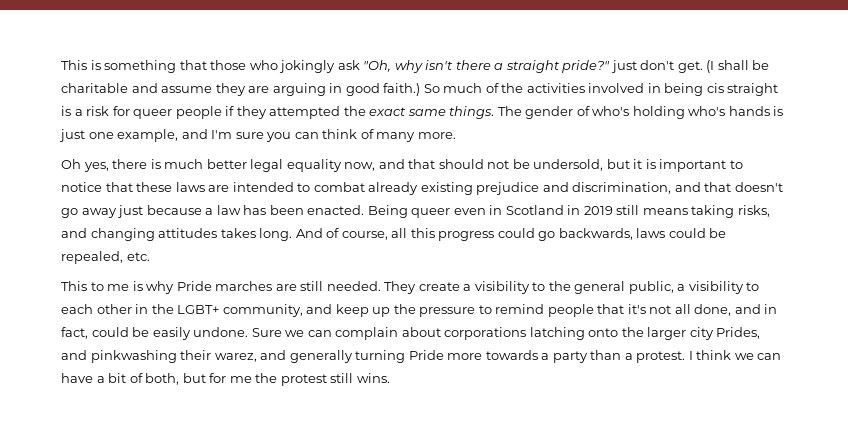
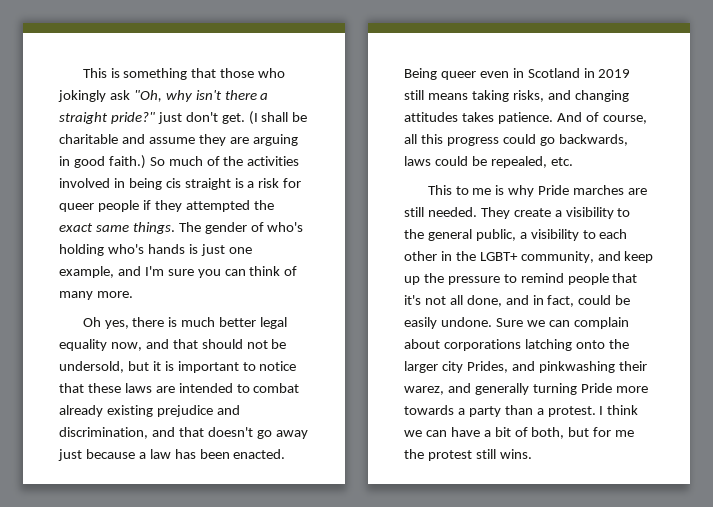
[259,228,293,241] long. -> [497,112,553,124] patience.

